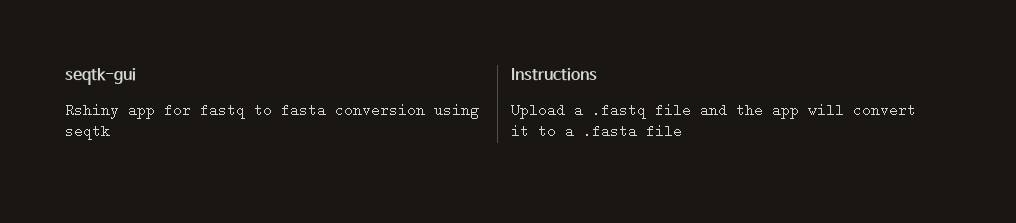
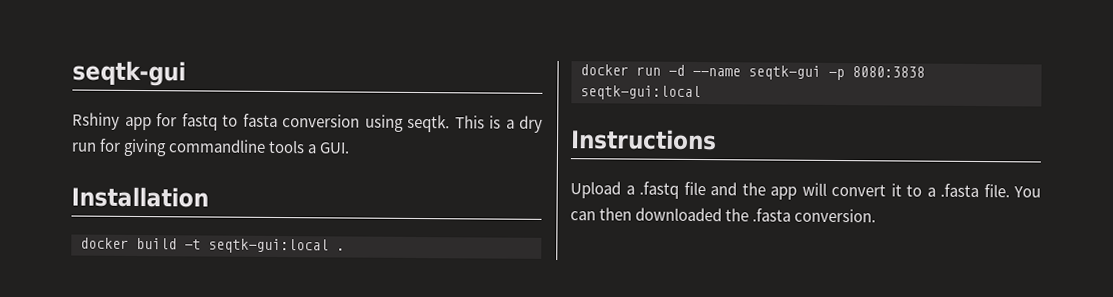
[65,124,110,140] seqtk -> [407,114,543,133] [71,138,351,157] [71,186,209,208] [80,237,345,254] [580,64,925,81] [580,85,701,101] seqtk. This is a dry run for giving commandline tools a GUI. // Installation // docker build -t seqtk-gui:local . // docker run -d --name seqtk-gui -p 8080:3838 seqtk-gui:local
[646,124,682,138] file -> [983,184,1041,198] [570,207,877,223] file. You can then downloaded the .fasta conversion.

